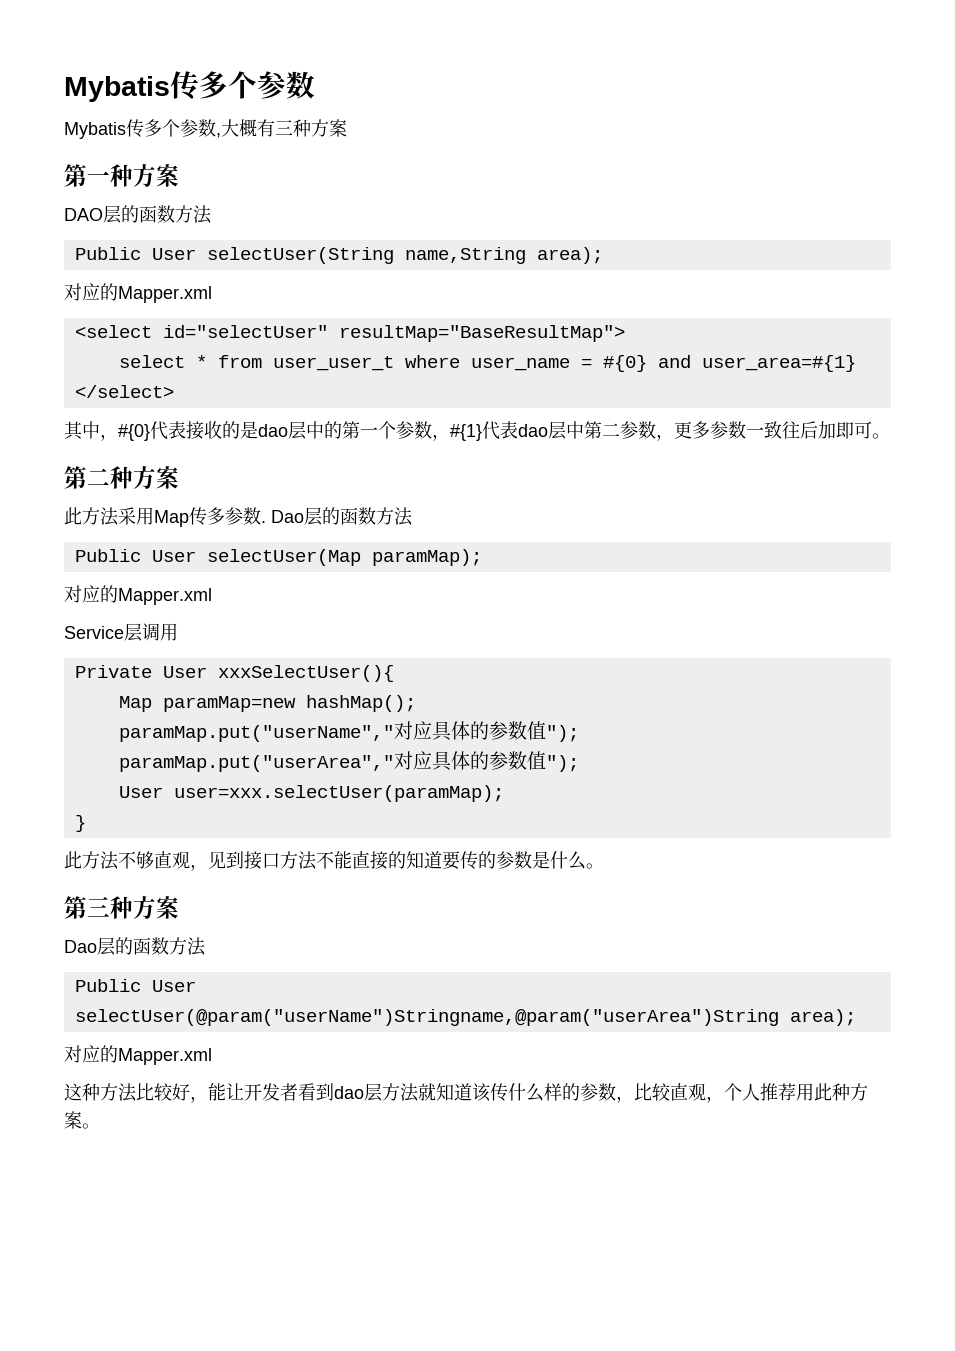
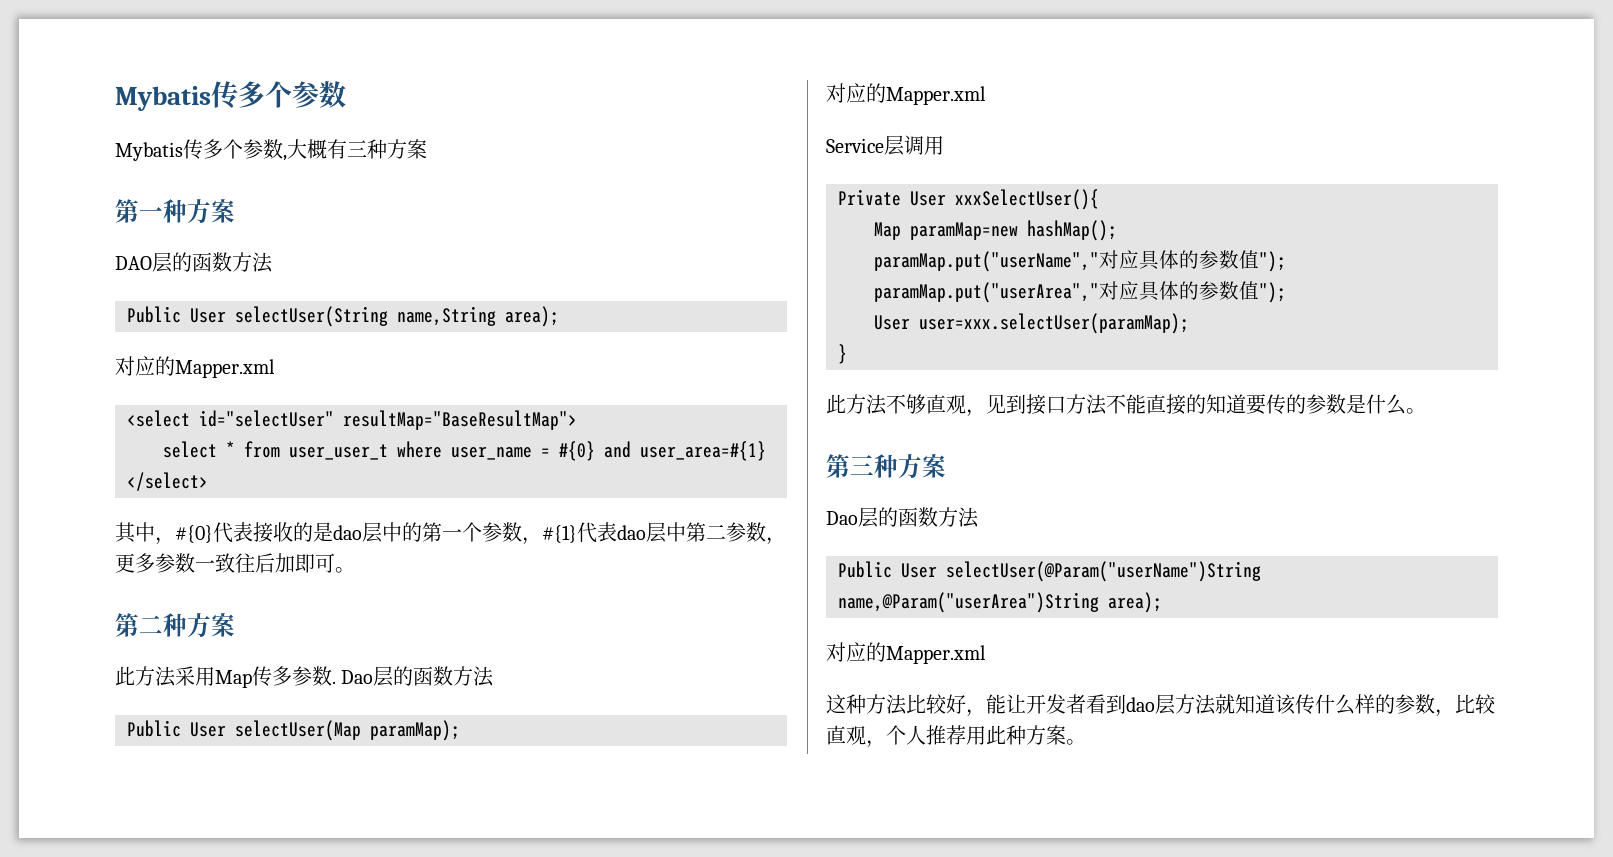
[74,1009,779,1026] selectUser(@param("userName")Stringname,@param("userArea")String -> [946,561,1261,582] [838,592,1099,613] selectUser(@Param("userName")String name,@Param("userArea")String

